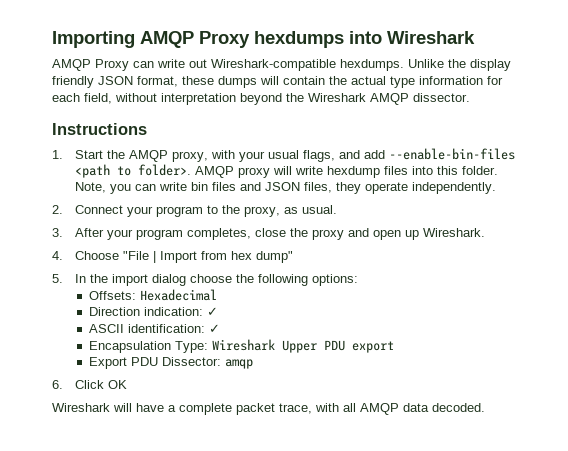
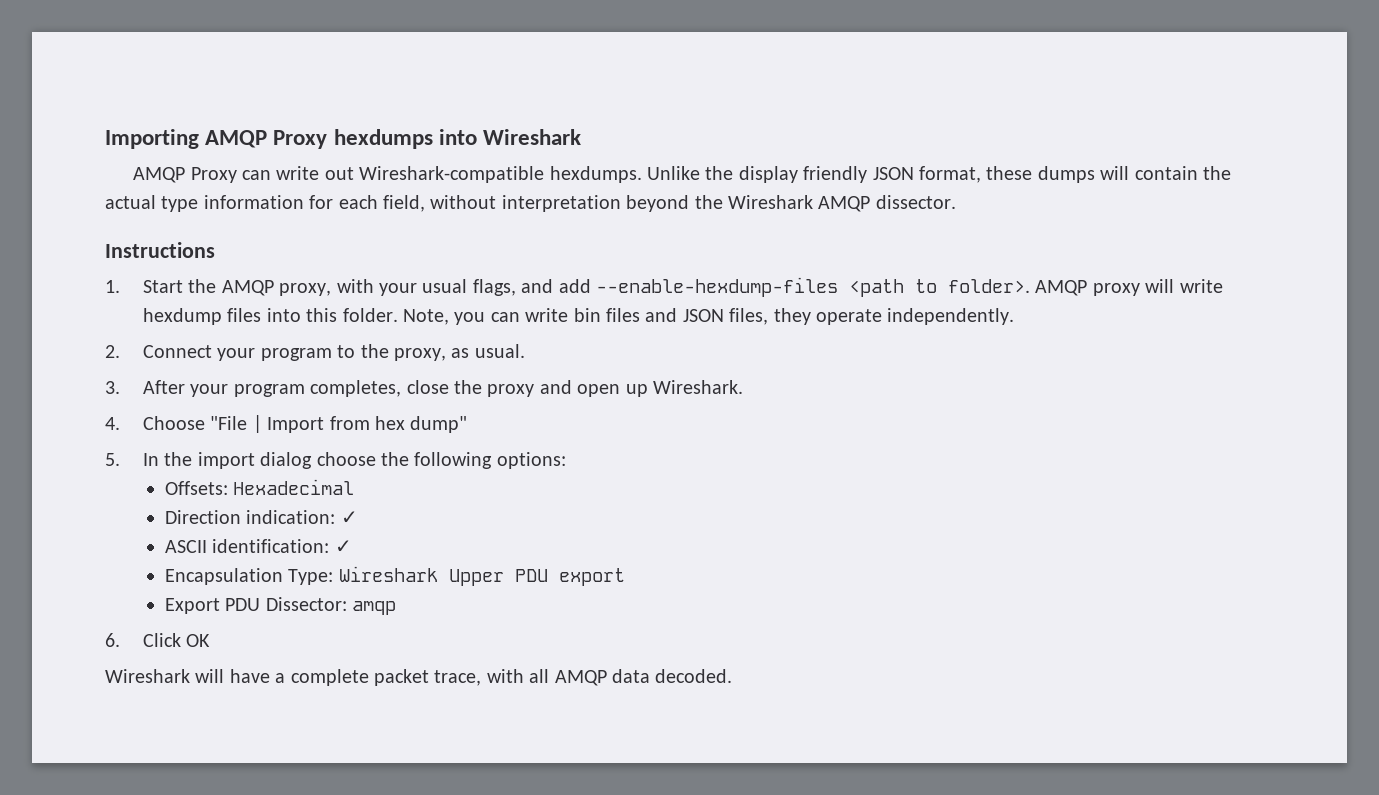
[388,148,515,160] --enable-bin-files -> [595,277,838,297] --enable-hexdump-files

